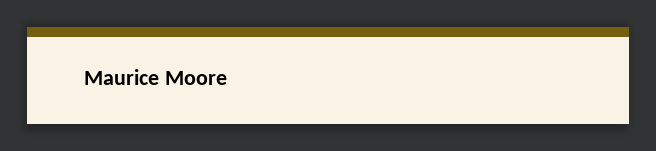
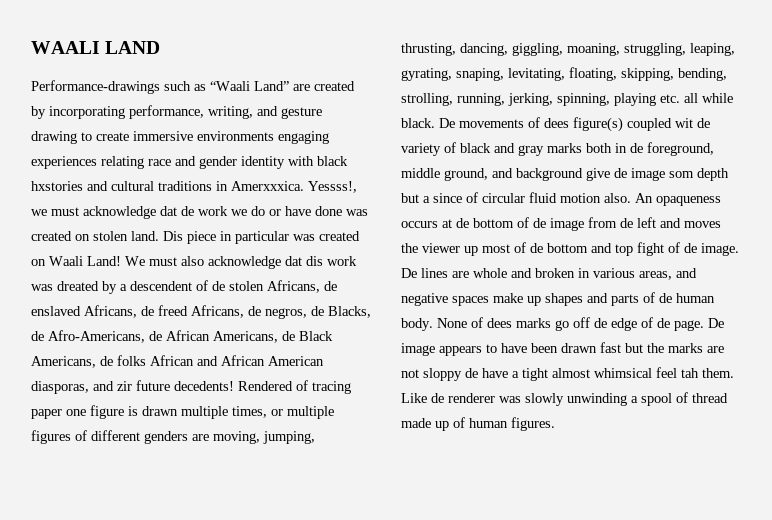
[84,69,227,85] Maurice Moore -> [31,41,161,54] [31,80,355,94] [31,105,322,119] [31,131,329,144] [31,156,348,169] [31,181,357,193] [31,206,368,219] [31,231,360,244] [31,256,357,269] [31,280,337,294] [31,305,371,319] [31,330,333,343] [31,355,324,368] [31,380,351,394] [31,405,334,419] [31,430,315,444] [401,43,735,56] [401,67,727,81] [401,93,733,106] [401,117,710,132] [401,142,714,156] [401,168,729,181] [401,192,721,206] [401,217,721,231] [401,242,739,256] [401,268,697,280] [401,292,715,306] [401,317,724,331] [401,342,724,356] [401,367,734,381] [401,392,728,406] [401,417,555,431] WAALI LAND // Performance-drawings such as “Waali Land” are created by incorporating performance, writing, and gesture drawing to create immersive environments engaging experiences relating race and gender identity with black hxstories and cultural traditions in Amerxxxica. Yessss!, we must acknowledge dat de work we do or have done was created on stolen land. Dis piece in particular was created on Waali Land! We must also acknowledge dat dis work was dreated by a descendent of de stolen Africans, de enslaved Africans, de freed Africans, de negros, de Blacks, de Afro-Americans, de African Americans, de Black Americans, de folks African and African American diasporas, and zir future decedents! Rendered of tracing paper one figure is drawn multiple times, or multiple figures of different genders are moving, jumping, thrusting, dancing, giggling, moaning, struggling, leaping, gyrating, snaping, levitating, floating, skipping, bending, strolling, running, jerking, spinning, playing etc. all while black. De movements of dees figure(s) coupled wit de variety of black and gray marks both in de foreground, middle ground, and background give de image som depth but a since of circular fluid motion also. An opaqueness occurs at de bottom of de image from de left and moves the viewer up most of de bottom and top fight of de image. De lines are whole and broken in various areas, and negative spaces make up shapes and parts of de human body. None of dees marks go off de edge of de page. De image appears to have been drawn fast but the marks are not sloppy de have a tight almost whimsical feel tah them. Like de renderer was slowly unwinding a spool of thread made up of human figures.

